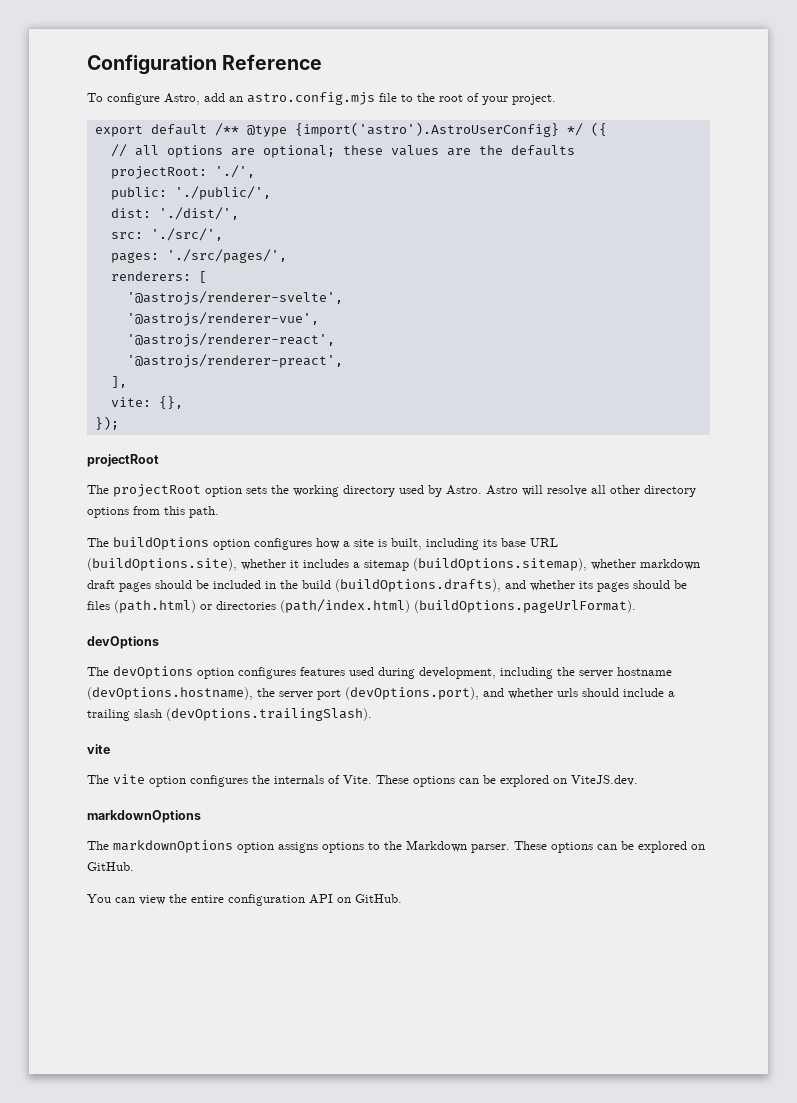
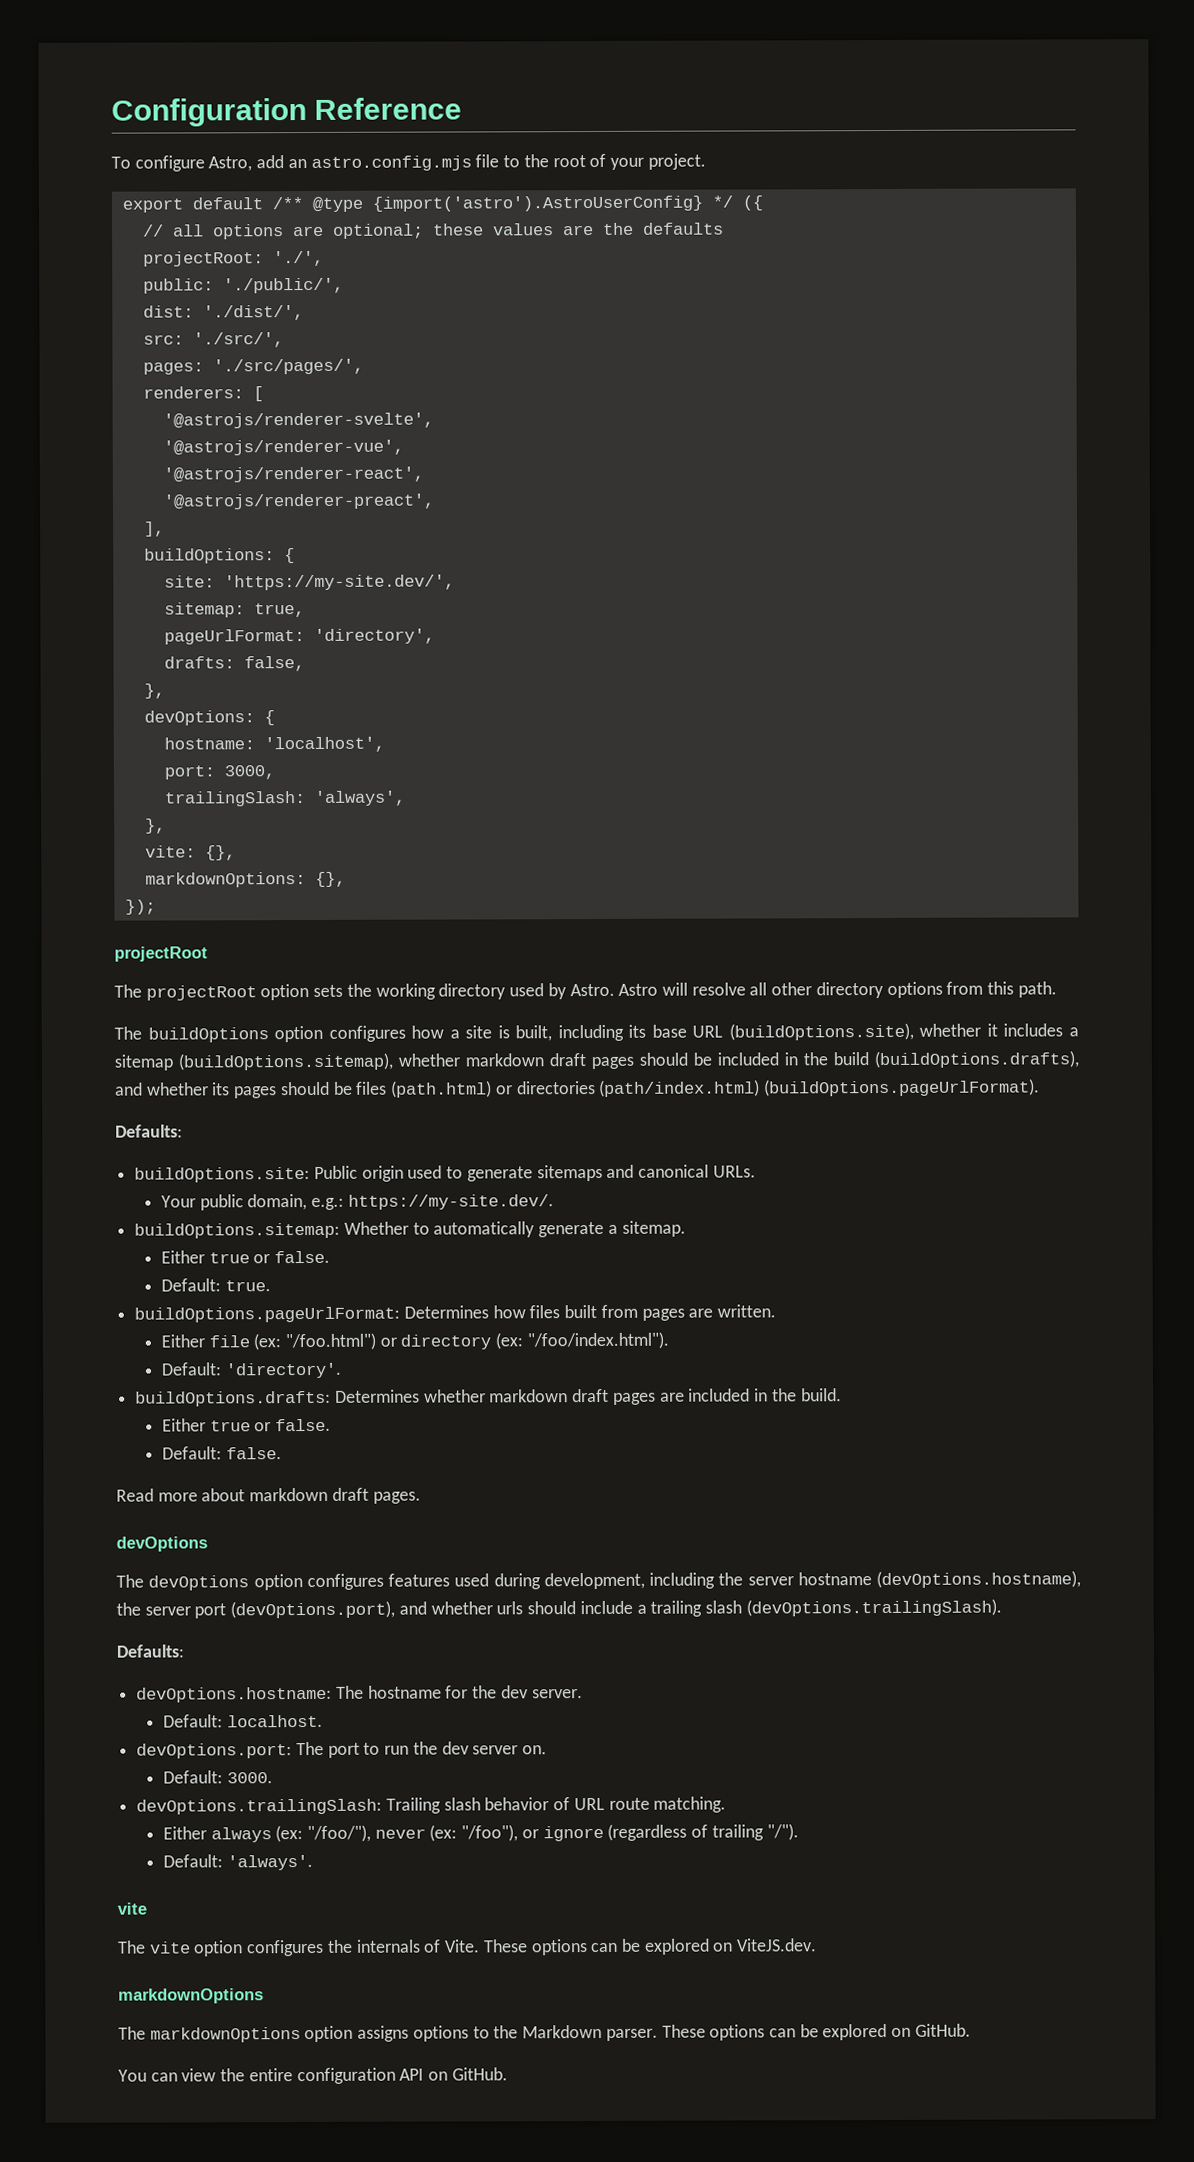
(127, 382) none -> [143,548,295,564] [163,574,455,591] [163,602,305,618] [163,628,435,645] [163,656,305,672] [143,683,165,699] [143,710,275,726] [163,736,385,753] [163,765,275,780] [163,790,406,807] [144,818,166,834] // buildOptions: { // site: 'https://my-site.dev/', // sitemap: true, // pageUrlFormat: 'directory', // drafts: false, // }, // devOptions: { // hostname: 'localhost', // port: 3000, // trailingSlash: 'always', // },
(183, 402) none -> [144,871,346,888] // markdownOptions: {},
(636, 606) none -> [115,1124,183,1138] [134,1164,756,1183] [160,1194,554,1211] [134,1220,686,1239] [160,1250,331,1264] [160,1278,271,1292] [134,1304,777,1323] [160,1331,669,1351] [160,1362,342,1379] [135,1388,842,1407] [161,1418,332,1432] [161,1446,282,1460] [116,1487,421,1504] // Defaults: // buildOptions.site: Public origin used to generate sitemaps and canonical URLs. // Your public domain, e.g.: https://my-site.dev/. // buildOptions.sitemap: Whether to automatically generate a sitemap. // Either true or false. // Default: true. // buildOptions.pageUrlFormat: Determines how files built from pages are written. // Either file (ex: "/foo.html") or directory (ex: "/foo/index.html"). // Default: 'directory'. // buildOptions.drafts: Determines whether markdown draft pages are included in the build. // Either true or false. // Default: false. // Read more about markdown draft pages.
(372, 714) none -> [116,1644,185,1658] [136,1685,583,1703] [162,1714,323,1728] [136,1741,548,1759] [162,1770,273,1784] [136,1796,727,1815] [162,1823,799,1843] [162,1854,313,1871] // Defaults: // devOptions.hostname: The hostname for the dev server. // Default: localhost. // devOptions.port: The port to run the dev server on. // Default: 3000. // devOptions.trailingSlash: Trailing slash behavior of URL route matching. // Either always (ex: "/foo/"), never (ex: "/foo"), or ignore (regardless of trailing "/"). // Default: 'always'.

